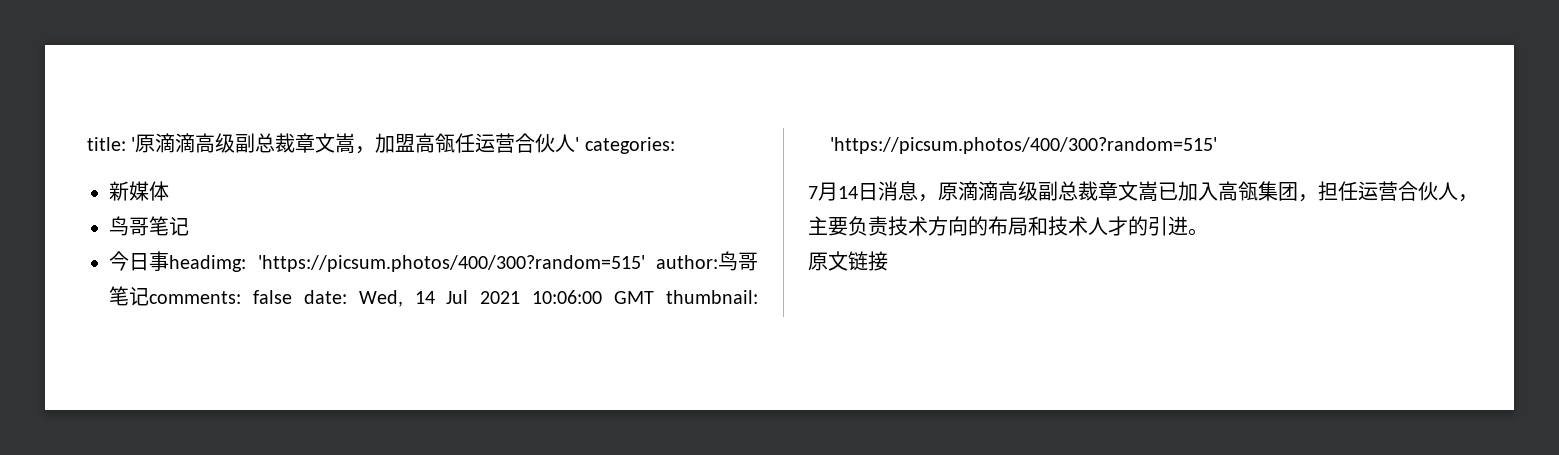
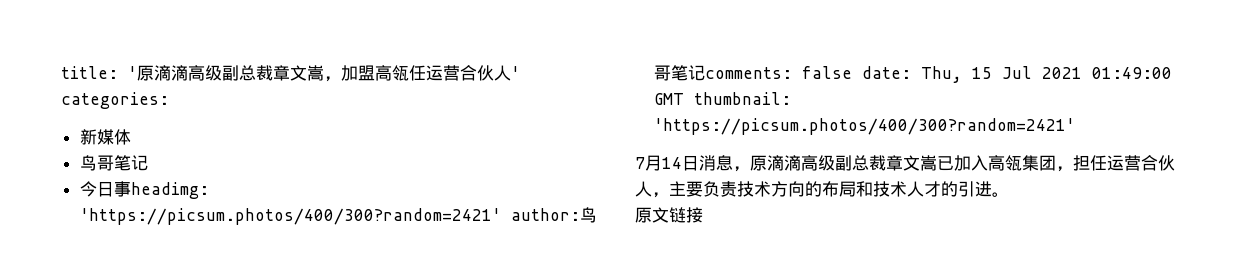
[257,255,645,272] 'https://picsum.photos/400/300?random=515' -> [79,208,501,225] 'https://picsum.photos/400/300?random=2421'
[358,290,435,307] Wed, 14 -> [920,66,992,83] Thu, 15
[532,290,603,304] 10:06:00 -> [1091,67,1172,79] 01:49:00
[830,137,1217,154] 'https://picsum.photos/400/300?random=515' -> [653,118,1075,135] 'https://picsum.photos/400/300?random=2421'

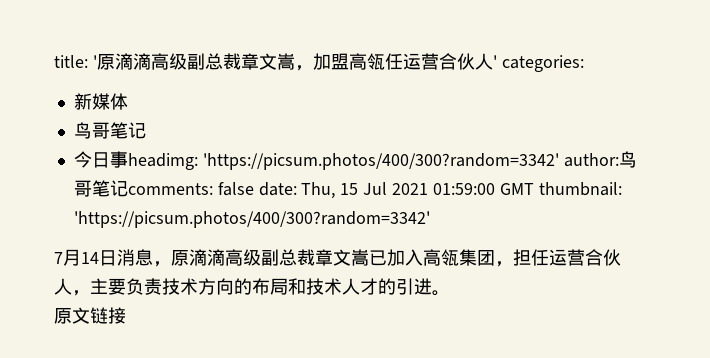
[79,208,501,225] 'https://picsum.photos/400/300?random=2421' -> [202,153,559,170] 'https://picsum.photos/400/300?random=3342'
[1091,67,1172,79] 01:49:00 -> [432,183,495,195] 01:59:00
[653,118,1075,135] 'https://picsum.photos/400/300?random=2421' -> [73,211,430,228] 'https://picsum.photos/400/300?random=3342'

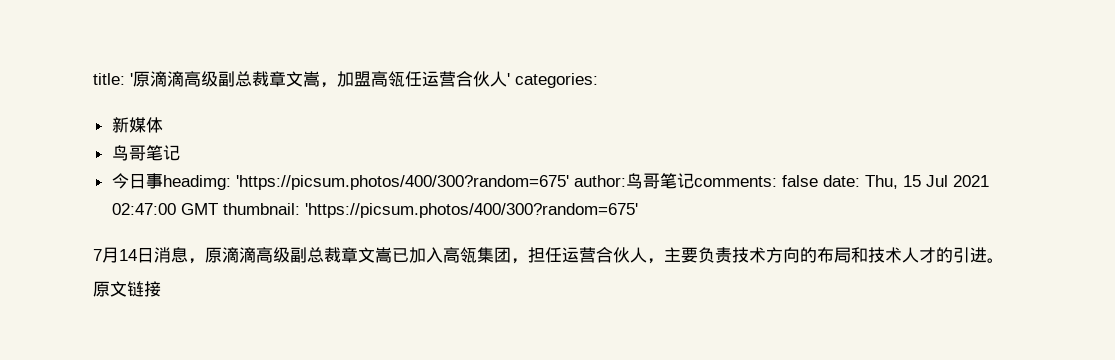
[202,153,559,170] 'https://picsum.photos/400/300?random=3342' -> [235,175,569,190] 'https://picsum.photos/400/300?random=675'
[432,183,495,195] 01:59:00 -> [111,203,176,215] 02:47:00
[73,211,430,228] 'https://picsum.photos/400/300?random=3342' -> [304,203,638,218] 'https://picsum.photos/400/300?random=675'

